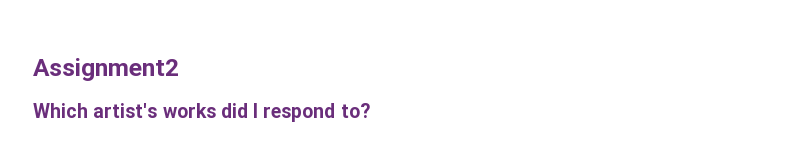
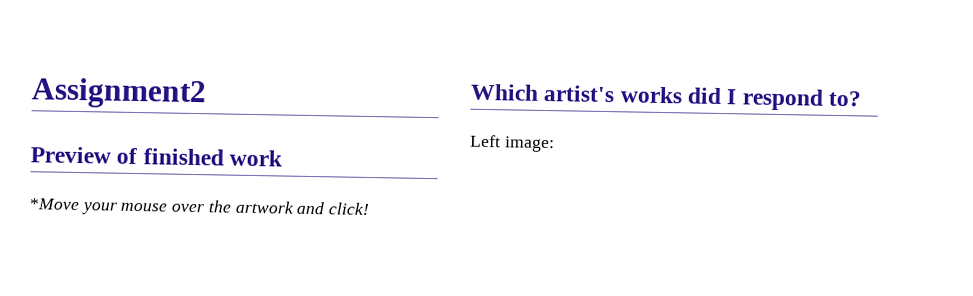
(179, 69) none -> [30,146,284,167] [29,198,371,216] // Preview of finished work // *Move your mouse over the artwork and click!
(370, 110) none -> [470,134,555,153] // Left image:

